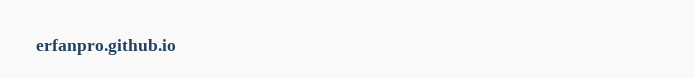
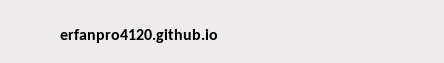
[36,39,176,55] erfanpro.github.io -> [60,29,218,43] erfanpro4120.github.io

